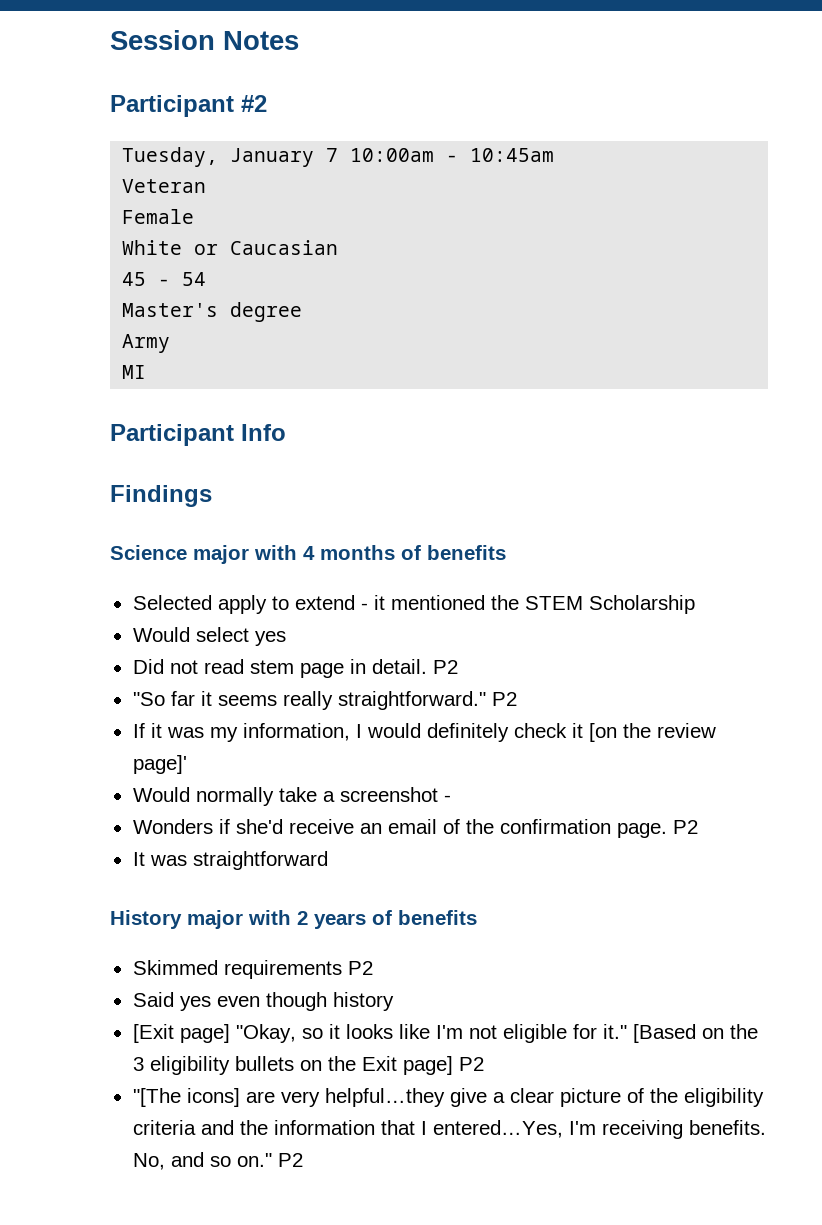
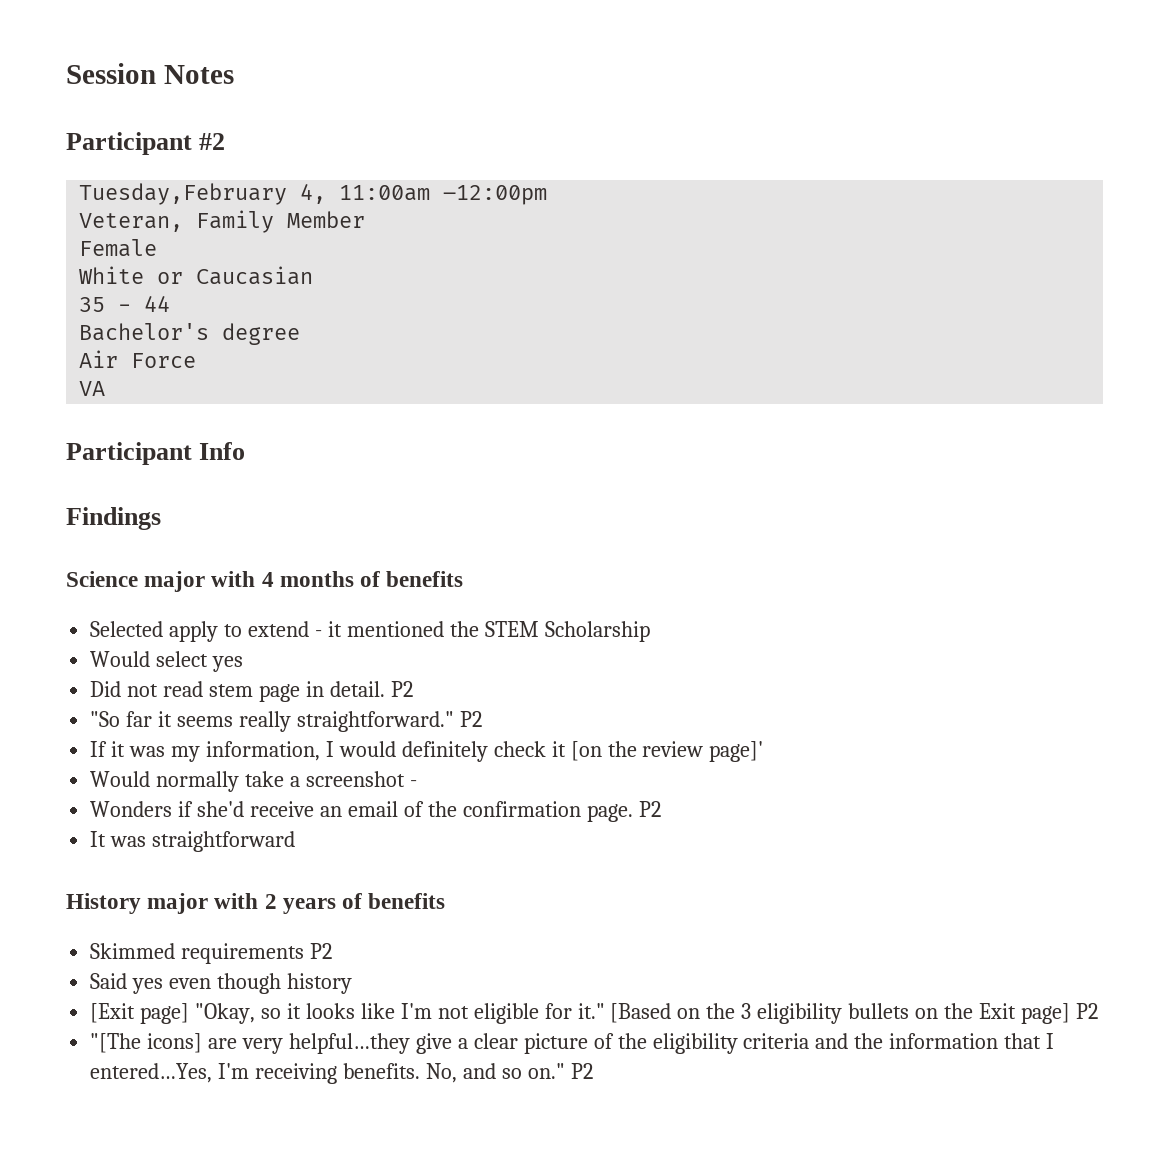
[122,147,555,167] [122,179,207,193] [122,209,195,224] [122,240,339,255] [122,272,207,286] [122,302,303,322] [122,334,171,353] [122,365,147,379] Tuesday, January 7 10:00am - 10:45am // Veteran // Female // White or Caucasian // 45 - 54 // Master's degree // Army // MI -> [79,183,548,205] [79,210,366,233] [79,239,158,257] [79,266,314,285] [79,296,171,312] [79,323,301,345] [79,350,197,368] [79,381,106,396] Tuesday,February 4, 11:00am –12:00pm // Veteran, Family Member // Female // White or Caucasian // 35 - 44 // Bachelor's degree // Air Force // VA

